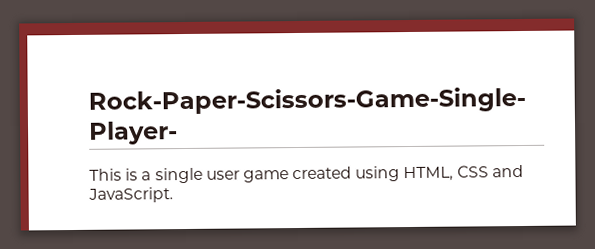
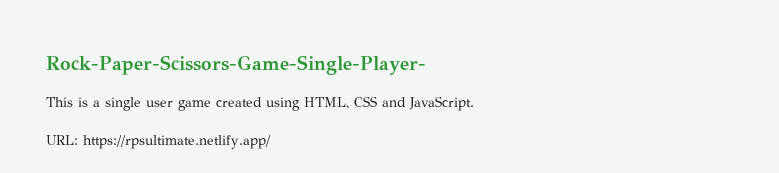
(173, 195) none -> [46,135,271,149] // URL: https://rpsultimate.netlify.app/

